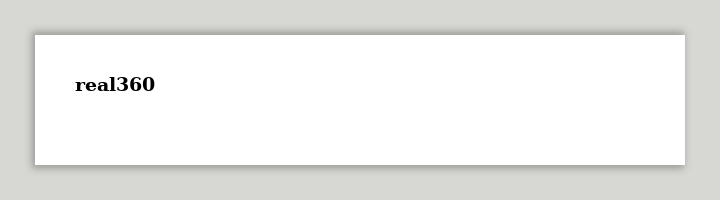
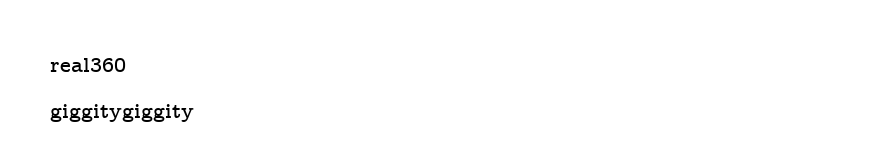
(155, 84) none -> [50,104,194,122] // giggitygiggity

